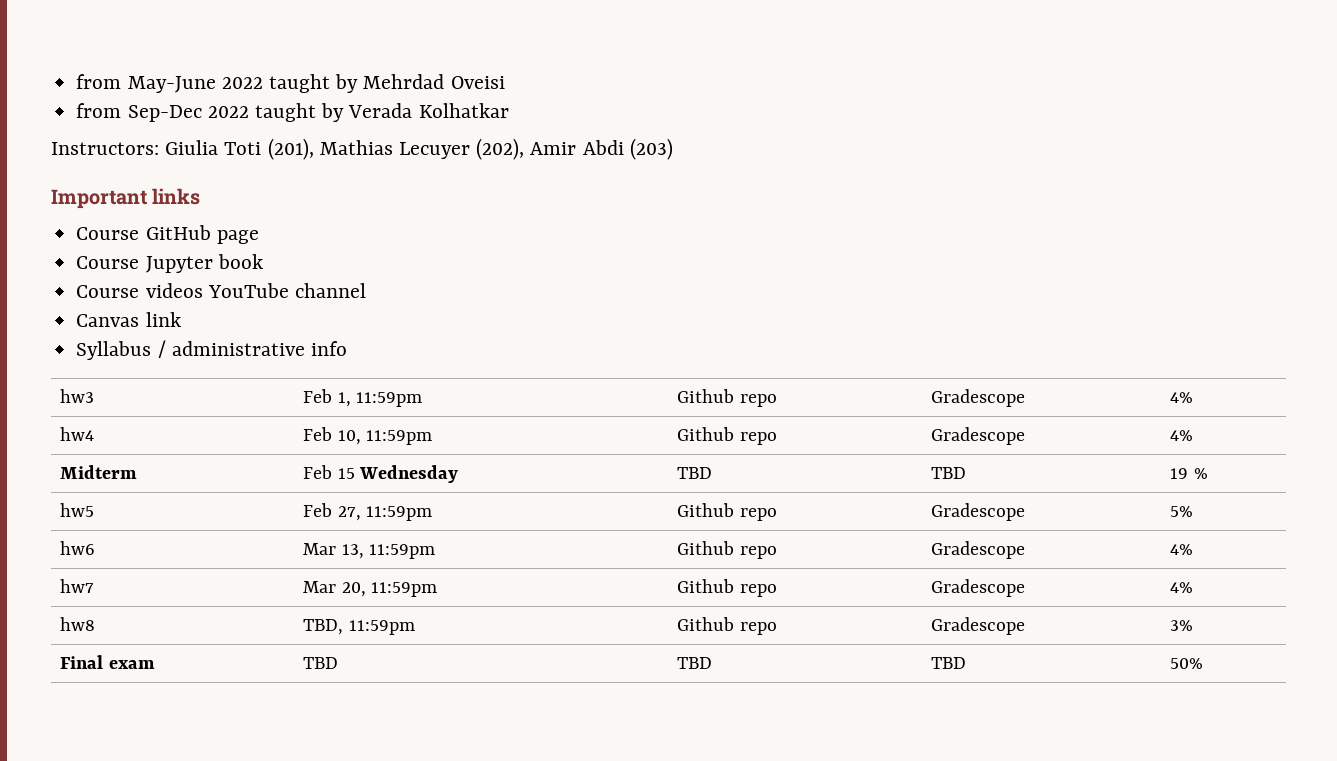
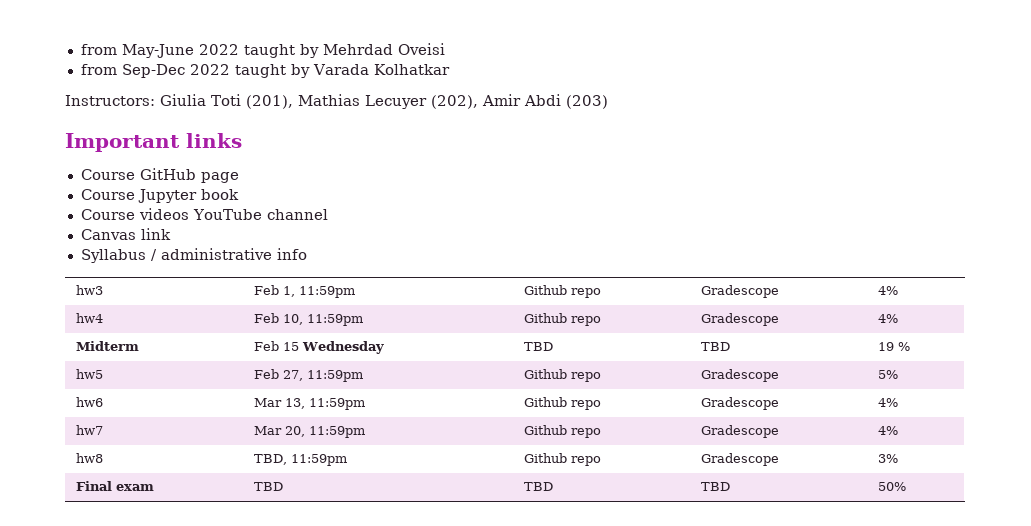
[348,103,413,118] Verada -> [312,64,369,75] Varada

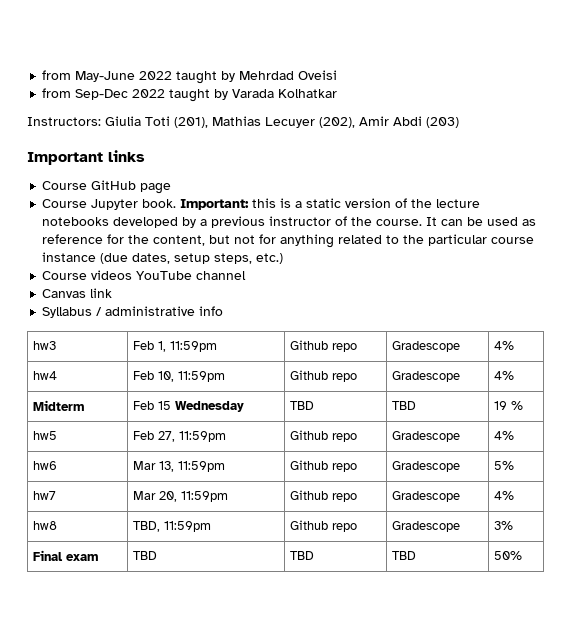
[200,189,239,200] book -> [142,198,481,210] [42,216,537,228] [42,234,535,248] [42,252,284,264] book. Important: this is a static version of the lecture notebooks developed by a previous instructor of the course. It can be used as reference for the content, but not for anything related to the particular course instance (due dates, setup steps, etc.)
[878,370,899,379] 5% -> [494,431,515,440] 4%
[878,398,899,407] 4% -> [494,461,515,470] 5%

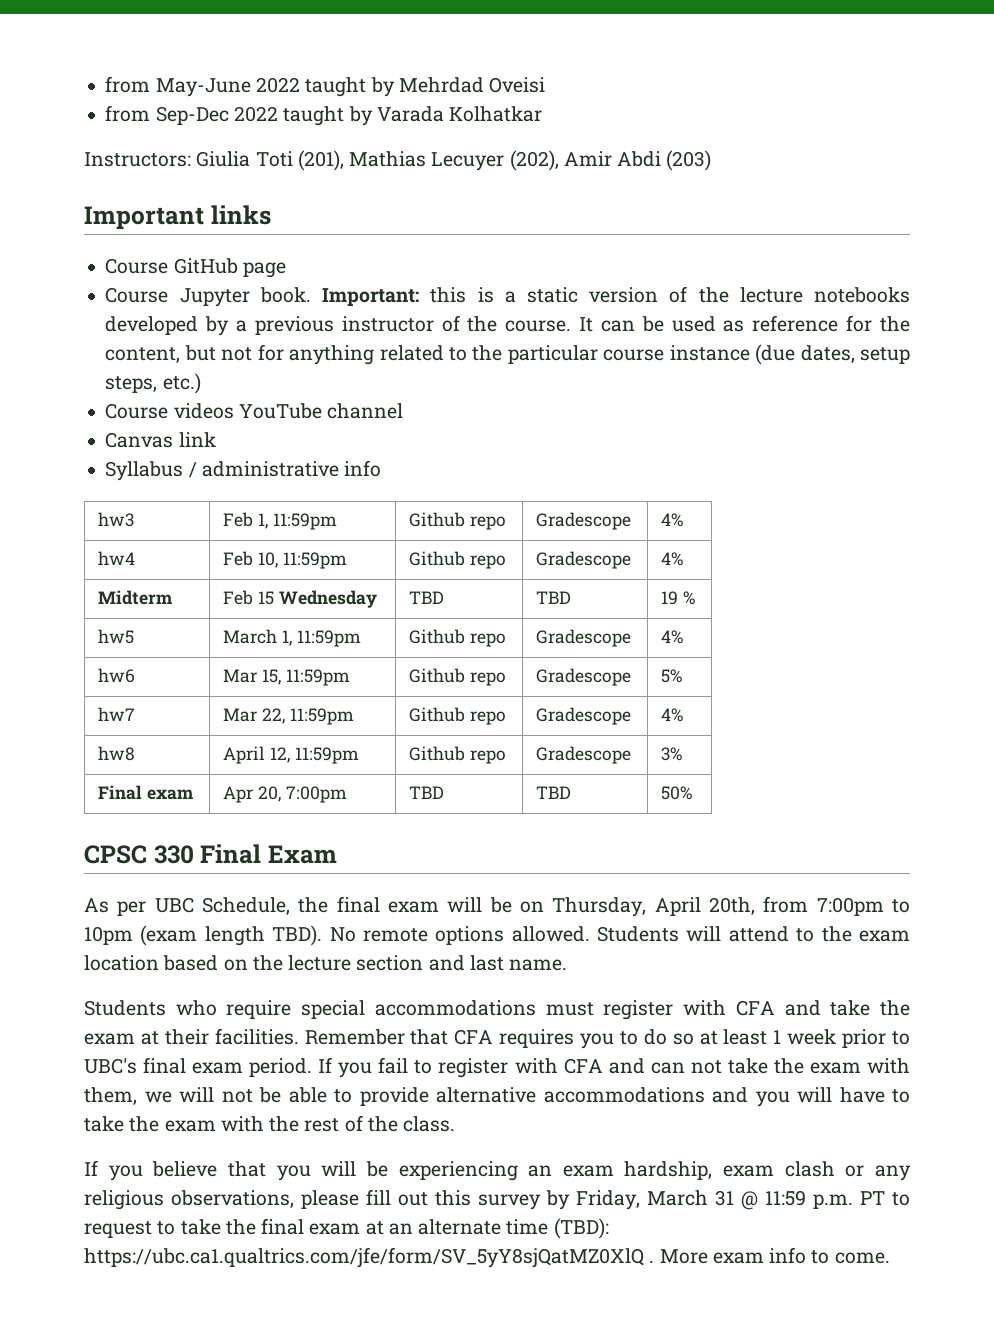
[133,431,176,442] Feb 27, -> [223,629,292,646] March 1,
[159,461,175,472] 13, -> [261,669,281,685] 15,
[159,491,178,502] 20, -> [261,708,285,724] 22,
[133,521,161,532] TBD, -> [223,746,290,764] April 12,
[133,551,158,560] TBD -> [223,786,347,803] Apr 20, 7:00pm
(523, 555) none -> [84,844,337,864] [84,896,911,917] [84,925,910,946] [84,955,568,971] [84,1000,911,1020] [84,1028,910,1049] [84,1057,910,1078] [84,1087,910,1107] [84,1115,456,1132] [84,1160,911,1181] [84,1189,910,1210] [84,1218,609,1239] [84,1247,890,1268] // CPSC 330 Final Exam // As per UBC Schedule, the final exam will be on Thursday, April 20th, from 7:00pm to 10pm (exam length TBD). No remote options allowed. Students will attend to the exam location based on the lecture section and last name. // Students who require special accommodations must register with CFA and take the exam at their facilities. Remember that CFA requires you to do so at least 1 week prior to UBC's final exam period. If you fail to register with CFA and can not take the exam with them, we will not be able to provide alternative accommodations and you will have to take the exam with the rest of the class. // If you believe that you will be experiencing an exam hardship, exam clash or any religious observations, please fill out this survey by Friday, March 31 @ 11:59 p.m. PT to request to take the final exam at an alternate time (TBD): https://ubc.ca1.qualtrics.com/jfe/form/SV_5yY8sjQatMZ0XlQ . More exam info to come.

